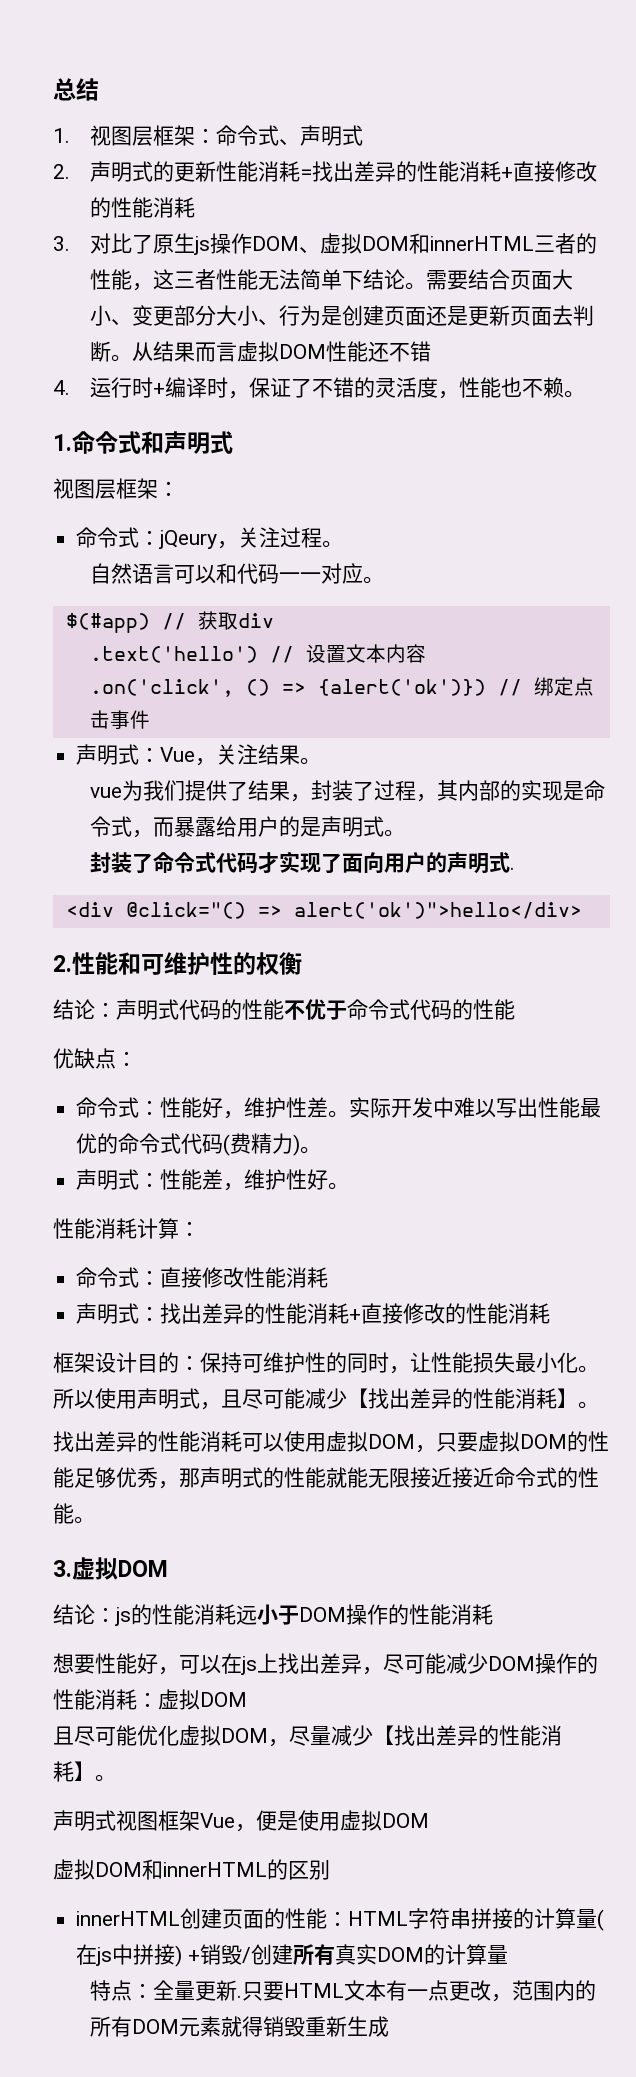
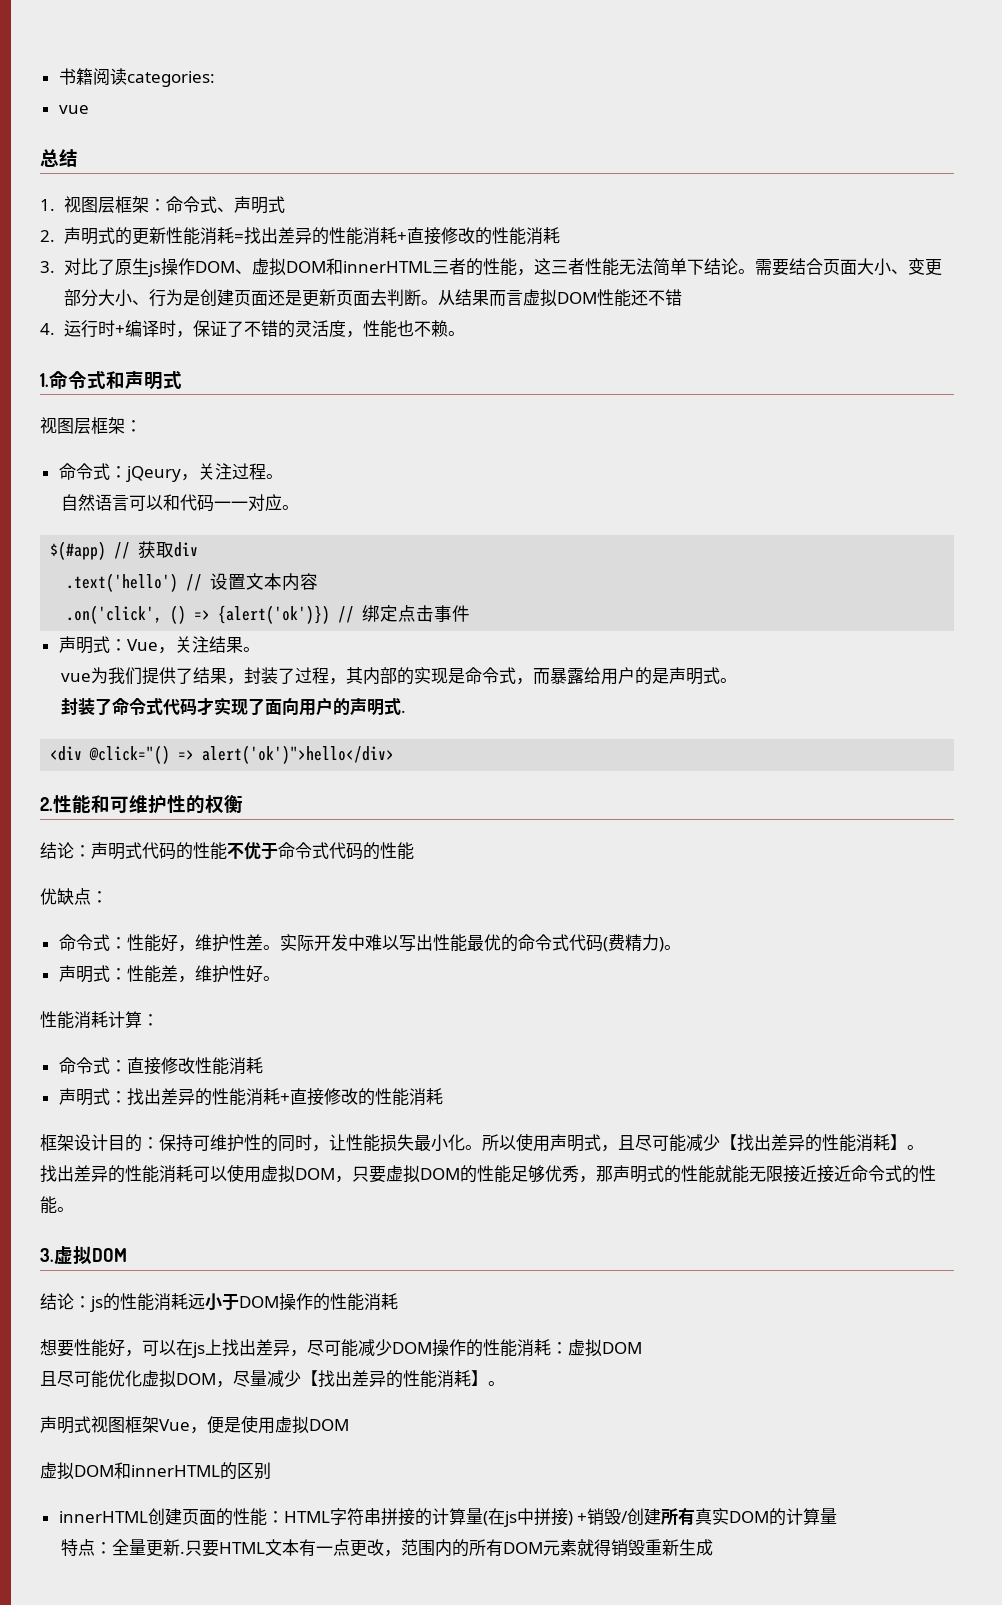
(53, 89) none -> [58,68,215,87] [58,105,89,114] 书籍阅读categories: // vue //

